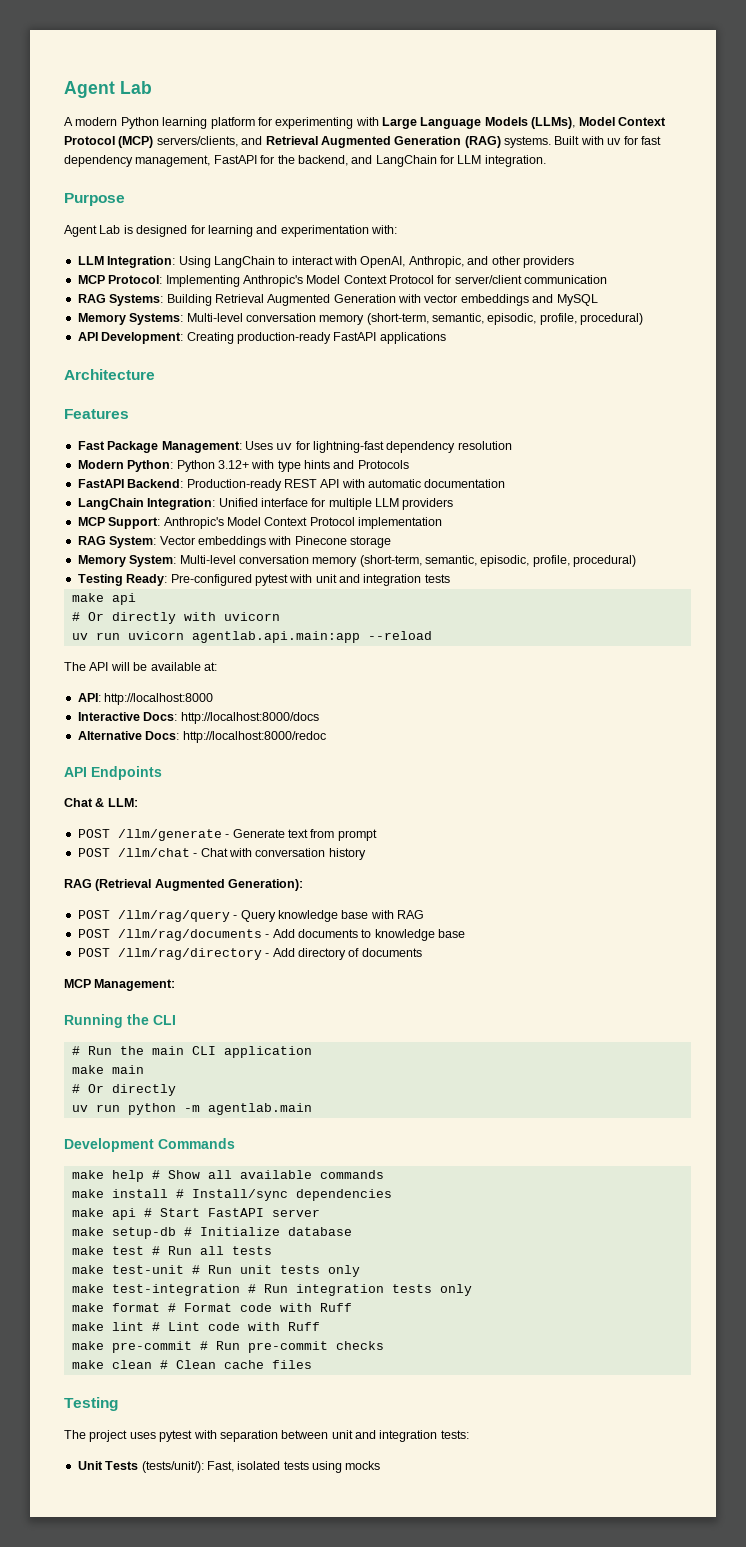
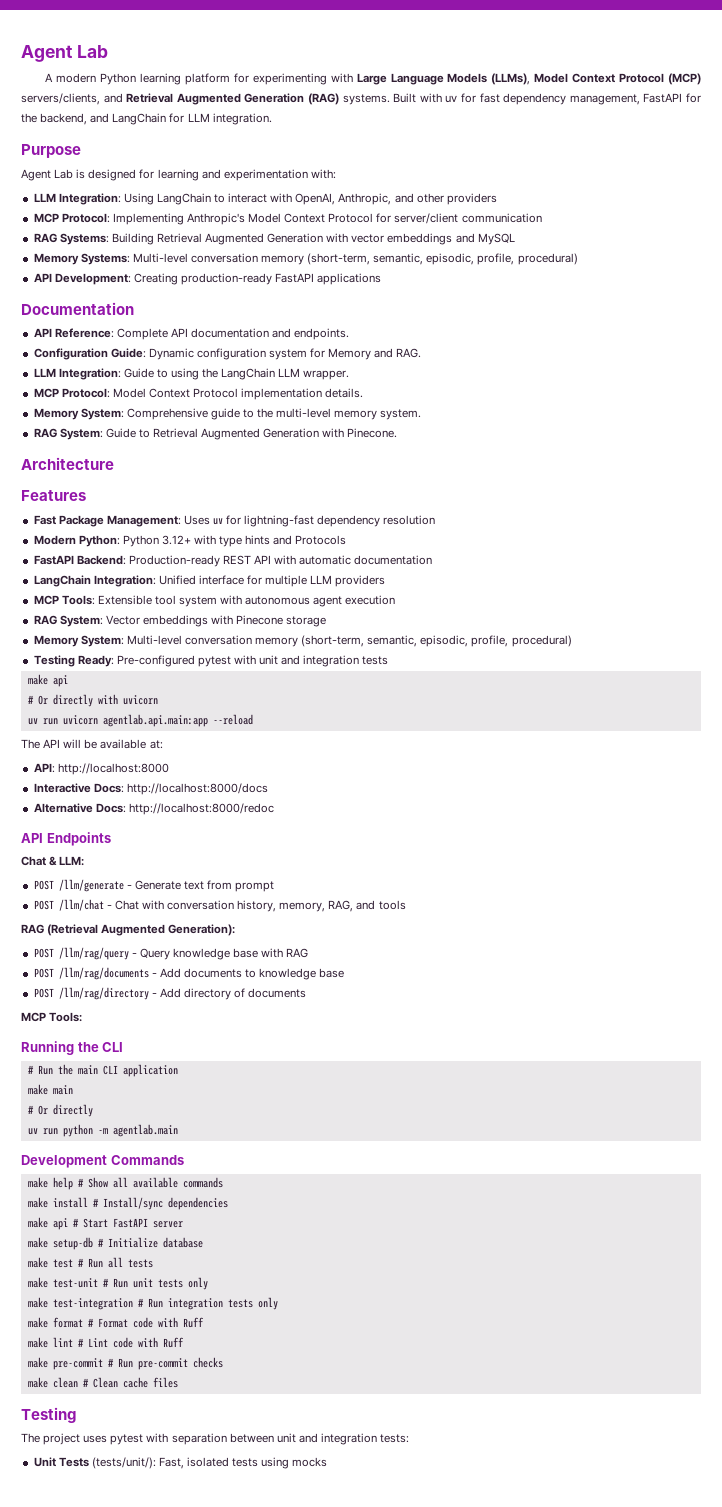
(446, 338) none -> [21,302,134,315] [33,328,350,340] [33,348,422,360] [33,368,350,380] [33,388,364,400] [33,408,422,420] [33,428,398,440] // Documentation // API Reference: Complete API documentation and endpoints. // Configuration Guide: Dynamic configuration system for Memory and RAG. // LLM Integration: Guide to using the LangChain LLM wrapper. // MCP Protocol: Model Context Protocol implementation details. // Memory System: Comprehensive guide to the multi-level memory system. // RAG System: Guide to Retrieval Augmented Generation with Pinecone.
[108,517,442,529] Support: Anthropic's Model Context Protocol implementation -> [61,595,396,607] Tools: Extensible tool system with autonomous agent execution
[328,848,366,860] history -> [237,900,406,912] history, memory, RAG, and tools
[94,979,176,991] Management: -> [49,1012,83,1022] Tools:

